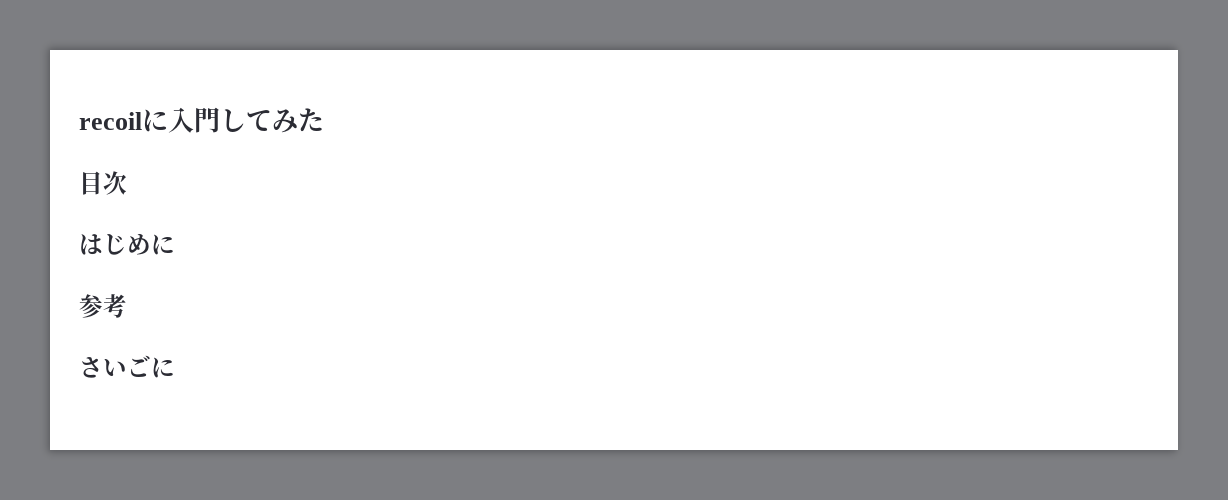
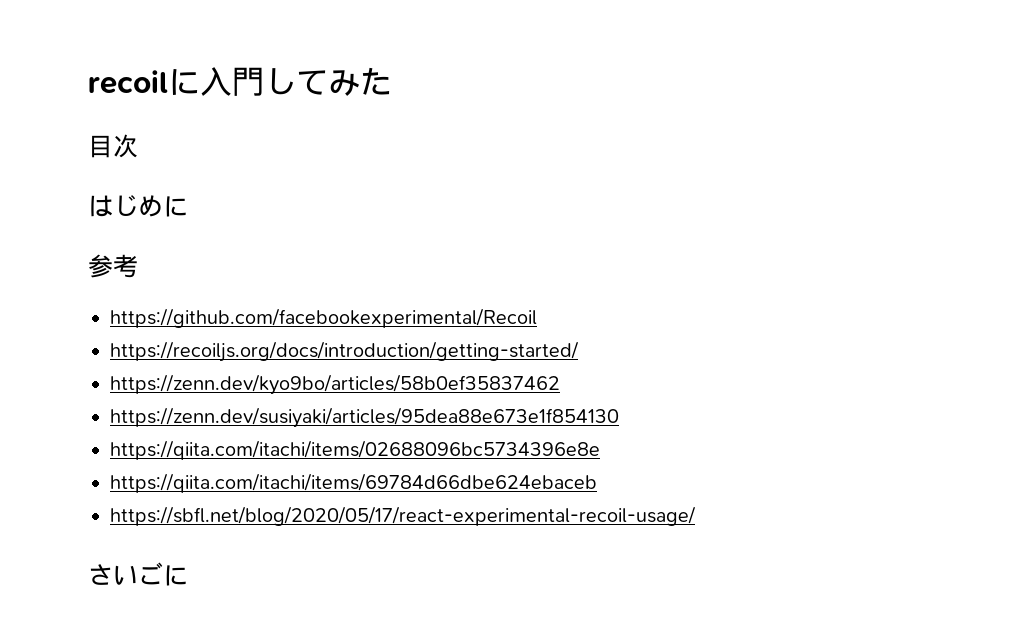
(127, 306) none -> [110,308,537,328] [110,341,579,362] [110,374,560,395] [110,407,619,428] [110,440,600,460] [110,473,597,493] [110,506,696,526] // https://github.com/facebookexperimental/Recoil // https://recoiljs.org/docs/introduction/getting-started/ // https://zenn.dev/kyo9bo/articles/58b0ef35837462 // https://zenn.dev/susiyaki/articles/95dea88e673e1f854130 // https://qiita.com/itachi/items/02688096bc5734396e8e // https://qiita.com/itachi/items/69784d66dbe624ebaceb // https://sbfl.net/blog/2020/05/17/react-experimental-recoil-usage/

